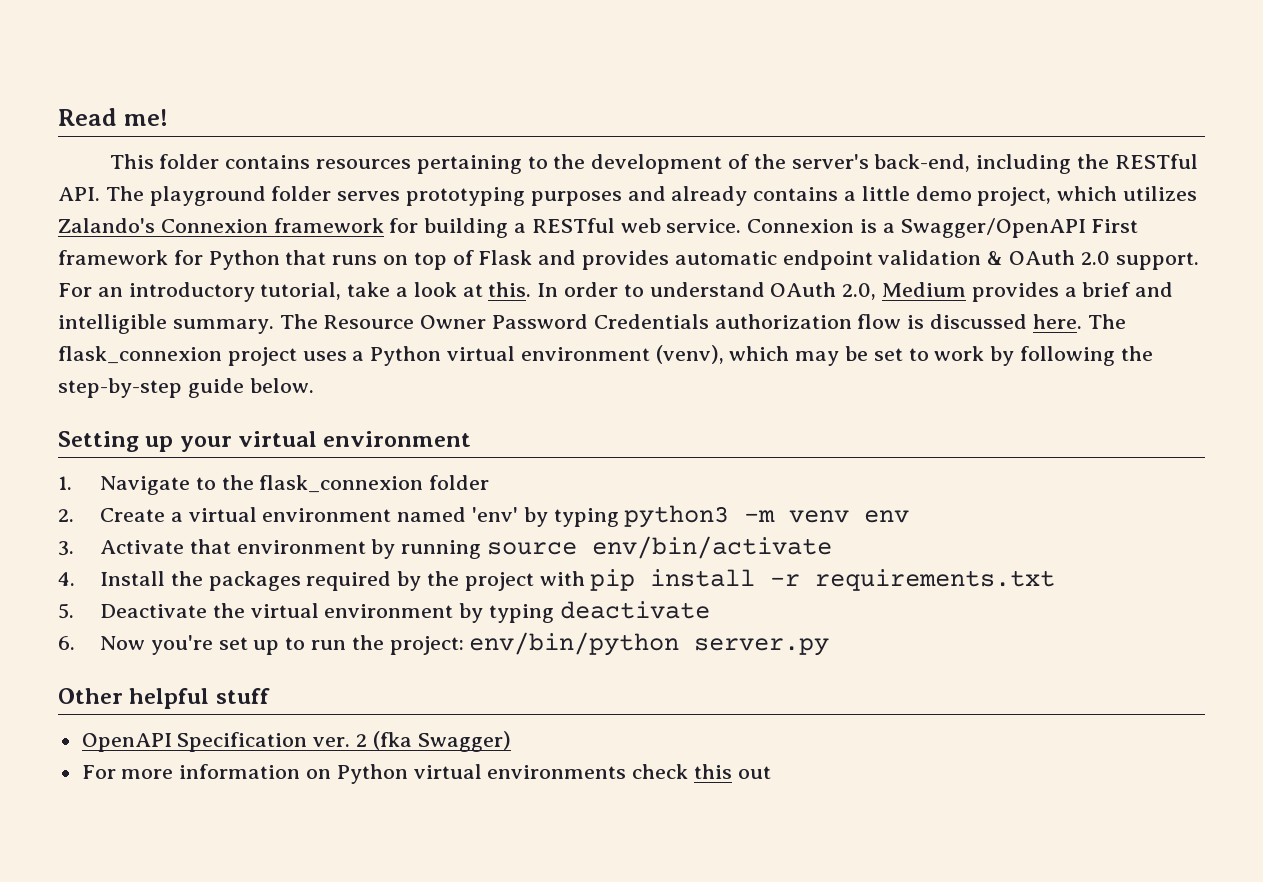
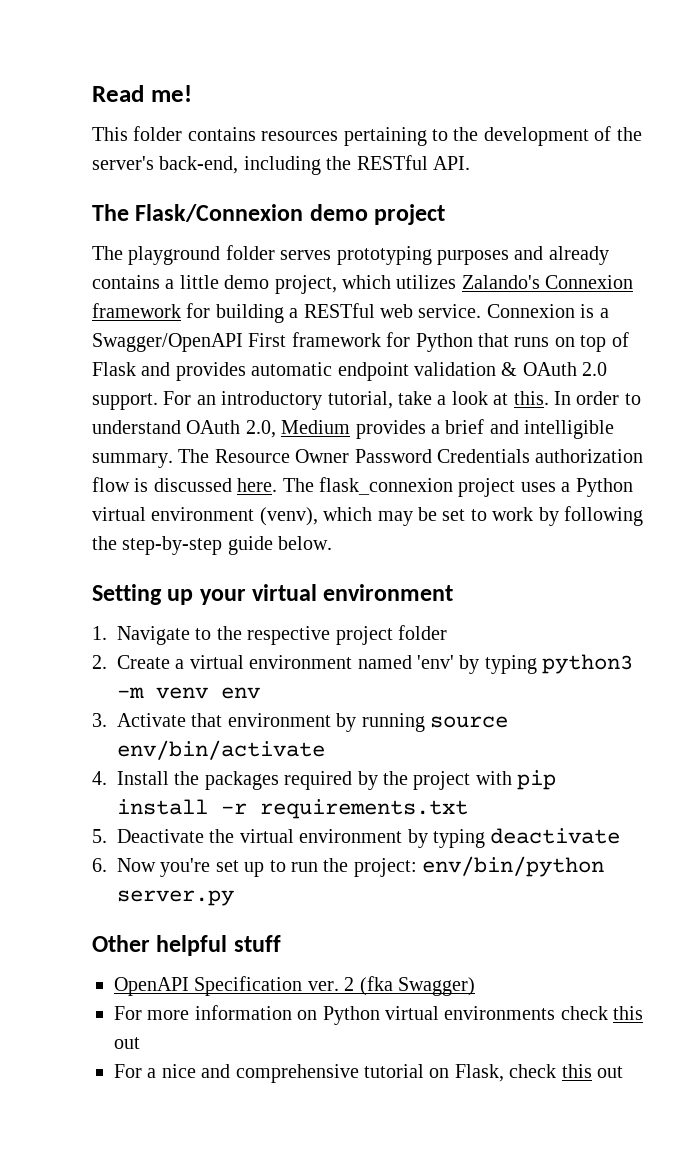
(100, 194) none -> [92,204,446,225] // The Flask/Connexion demo project //
[259,475,424,493] flask_connexion -> [247,626,393,645] respective project
(771, 772) none -> [114,1064,623,1083] // For a nice and comprehensive tutorial on Flask, check this out

